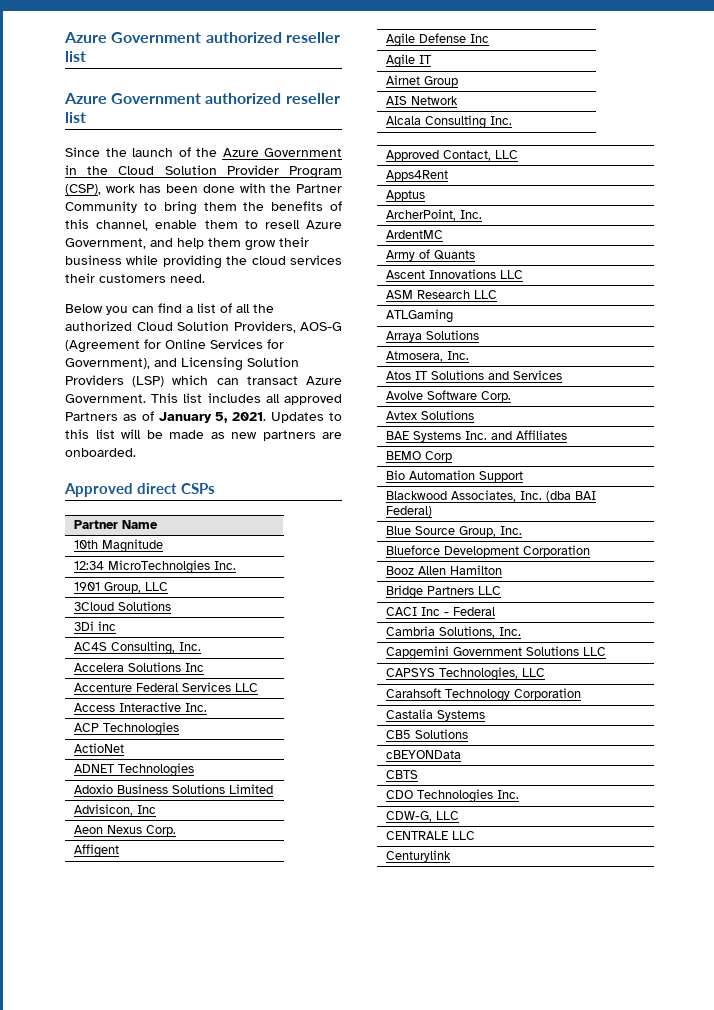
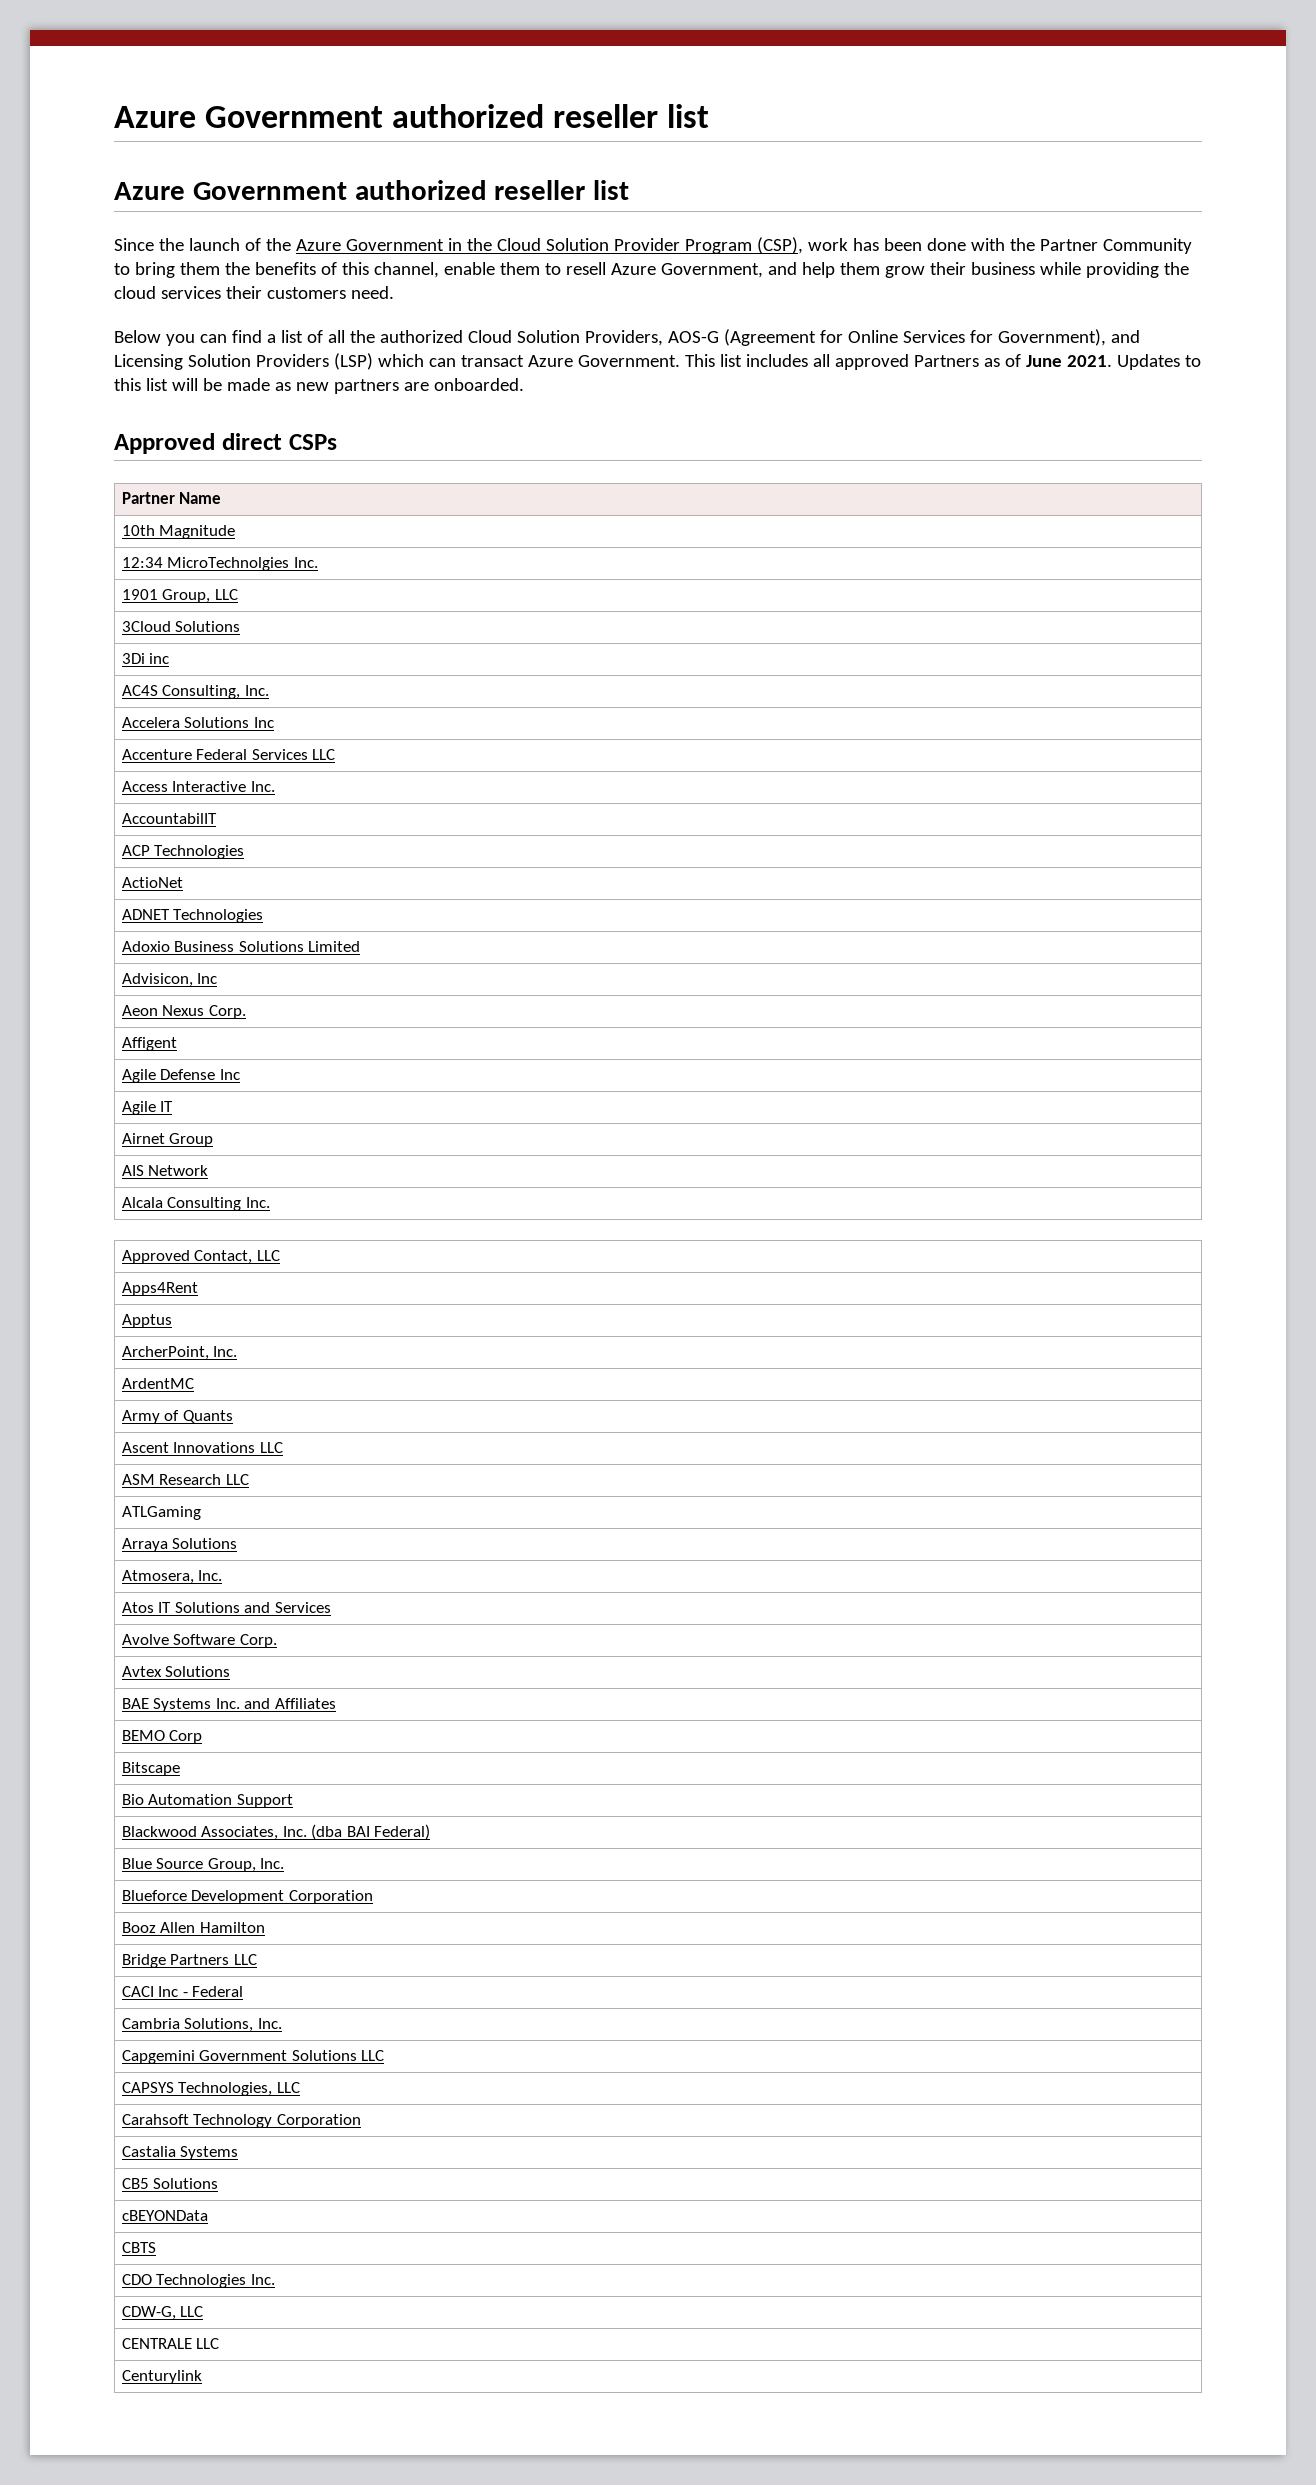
[158,412,229,423] January 5, -> [1025,355,1062,367] June
(207, 707) none -> [121,813,217,824] // AccountabilIT
(452, 456) none -> [121,1762,180,1776] // Bitscape

